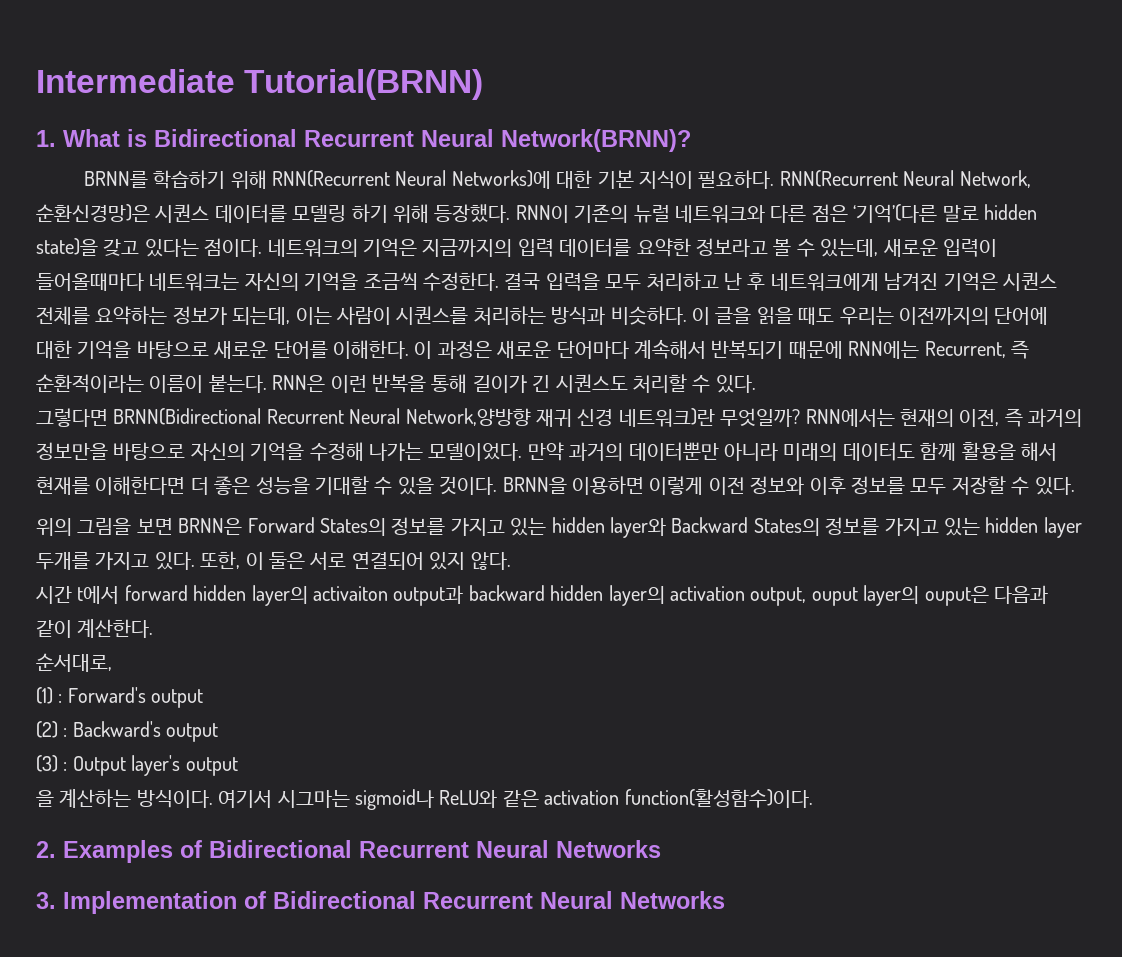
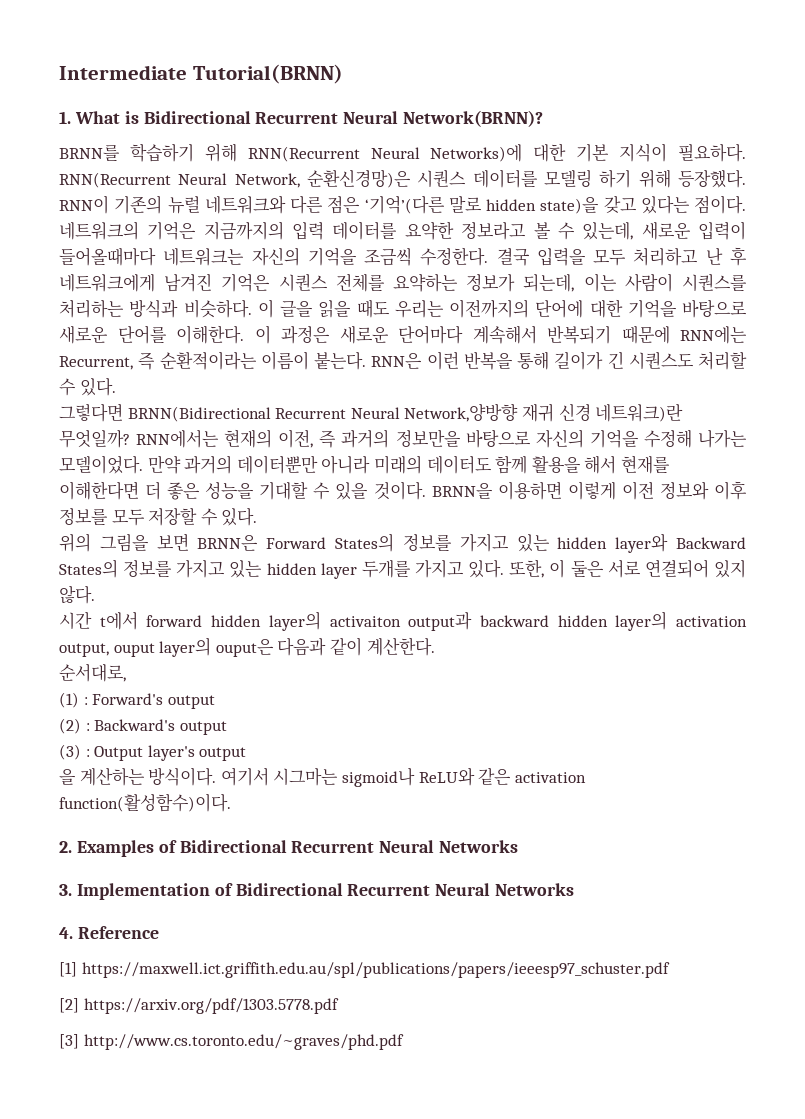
(725, 900) none -> [59,926,159,939] [59,962,670,978] [59,998,339,1014] [59,1034,404,1050] // 4. Reference // [1] https://maxwell.ict.griffith.edu.au/spl/publications/papers/ieeesp97_schuster.pdf // [2] https://arxiv.org/pdf/1303.5778.pdf // [3] http://www.cs.toronto.edu/~graves/phd.pdf

